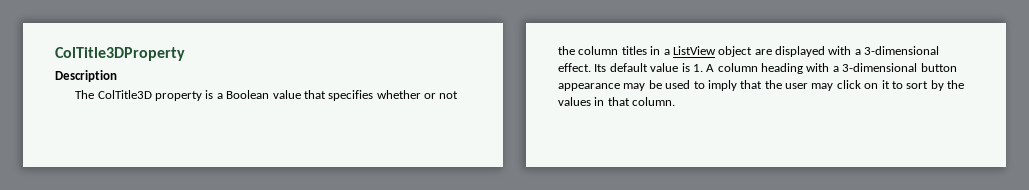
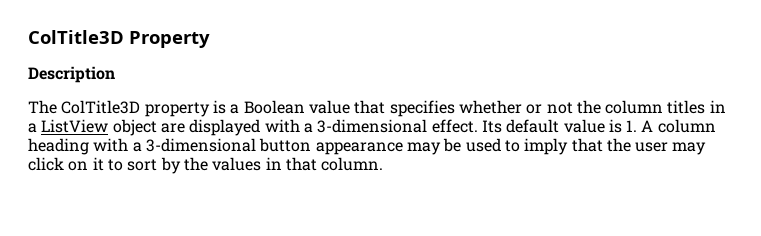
[55,47,185,61] ColTitle3DProperty -> [28,30,210,48] ColTitle3D Property

